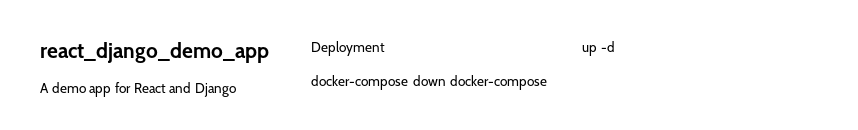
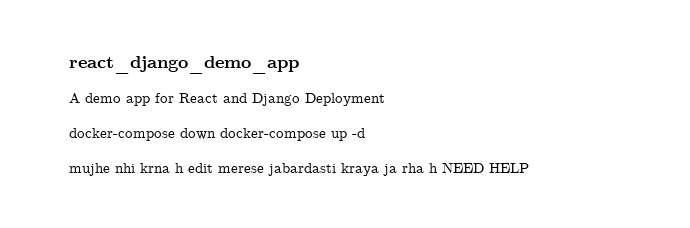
(615, 46) none -> [69,162,529,176] // mujhe nhi krna h edit merese jabardasti kraya ja rha h NEED HELP

